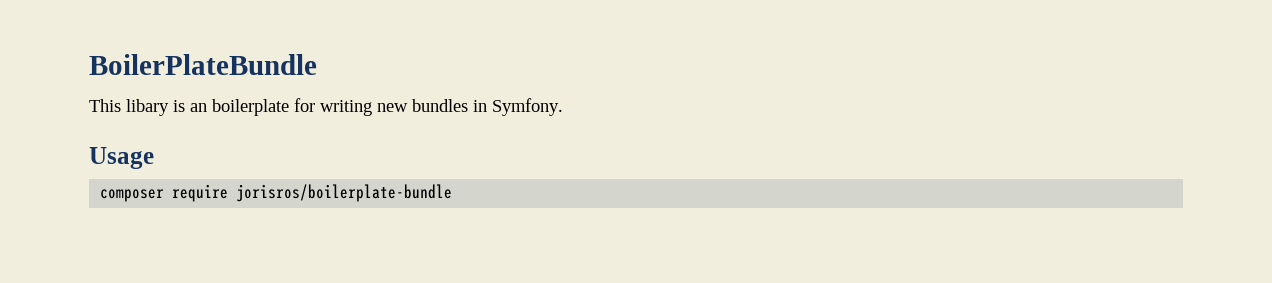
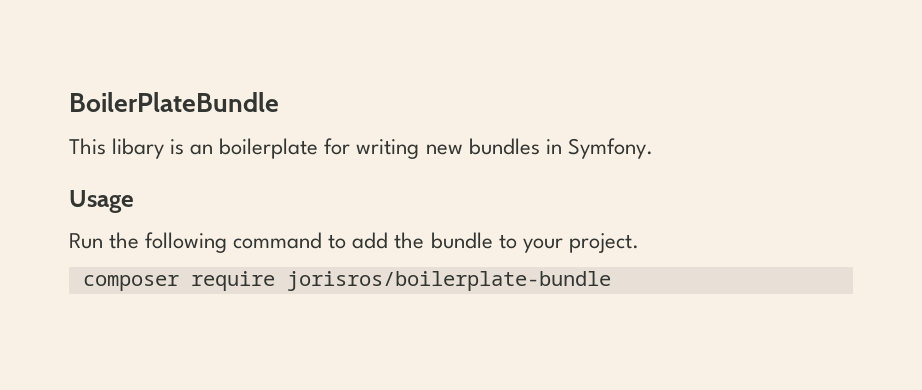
(154, 158) none -> [69,232,639,253] // Run the following command to add the bundle to your project.

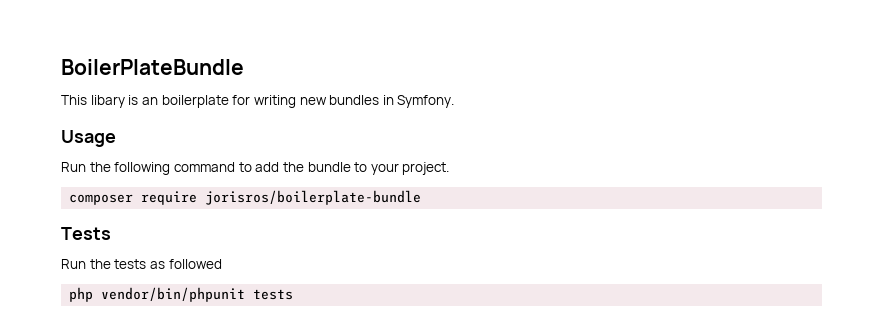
(611, 281) none -> [61,227,111,240] [61,259,222,269] [69,287,294,302] // Tests // Run the tests as followed // php vendor/bin/phpunit tests

